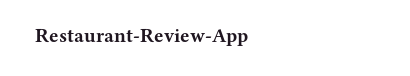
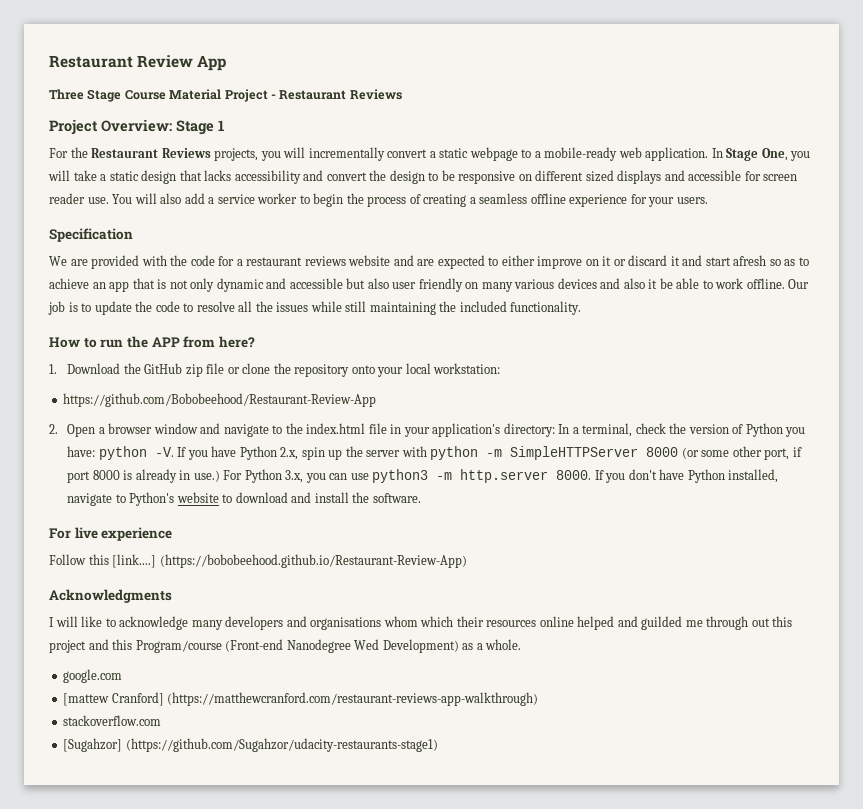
[35,28,248,46] Restaurant-Review-App -> [49,55,227,71] [49,89,402,102] [49,119,224,135] [49,147,811,161] [48,170,798,184] [49,193,708,207] [49,228,133,242] [49,255,809,269] [49,278,810,292] [48,301,582,315] [49,336,255,348] [49,363,501,377] [63,393,377,407] [49,423,806,437] [66,446,802,460] [66,469,779,483] [66,492,421,506] [49,527,173,541] [49,554,467,568] [49,589,172,603] [49,616,793,630] [49,639,522,653] [63,669,123,683] [63,692,539,706] [63,715,162,726] [63,738,438,752] Restaurant Review App // Three Stage Course Material Project - Restaurant Reviews // Project Overview: Stage 1 // For the Restaurant Reviews projects, you will incrementally convert a static webpage to a mobile-ready web application. In Stage One, you will take a static design that lacks accessibility and convert the design to be responsive on different sized displays and accessible for screen reader use. You will also add a service worker to begin the process of creating a seamless offline experience for your users. // Specification // We are provided with the code for a restaurant reviews website and are expected to either improve on it or discard it and start afresh so as to achieve an app that is not only dynamic and accessible but also user friendly on many various devices and also it be able to work offline. Our job is to update the code to resolve all the issues while still maintaining the included functionality. // How to run the APP from here? // 1. Download the GitHub zip file or clone the repository onto your local workstation: // https://github.com/Bobobeehood/Restaurant-Review-App // 2. Open a browser window and navigate to the index.html file in your application's directory: In a terminal, check the version of Python you have: python -V. If you have Python 2.x, spin up the server with python -m SimpleHTTPServer 8000 (or some other port, if port 8000 is already in use.) For Python 3.x, you can use python3 -m http.server 8000. If you don't have Python installed, navigate to Python's website to download and install the software. // For live experience // Follow this [link....] (https://bobobeehood.github.io/Restaurant-Review-App) // Acknowledgments // I will like to acknowledge many developers and organisations whom which their resources online helped and guilded me through out this project and this Program/course (Front-end Nanodegree Wed Development) as a whole. // google.com // [mattew Cranford] (https://matthewcranford.com/restaurant-reviews-app-walkthrough) // stackoverflow.com // [Sugahzor] (https://github.com/Sugahzor/udacity-restaurants-stage1)

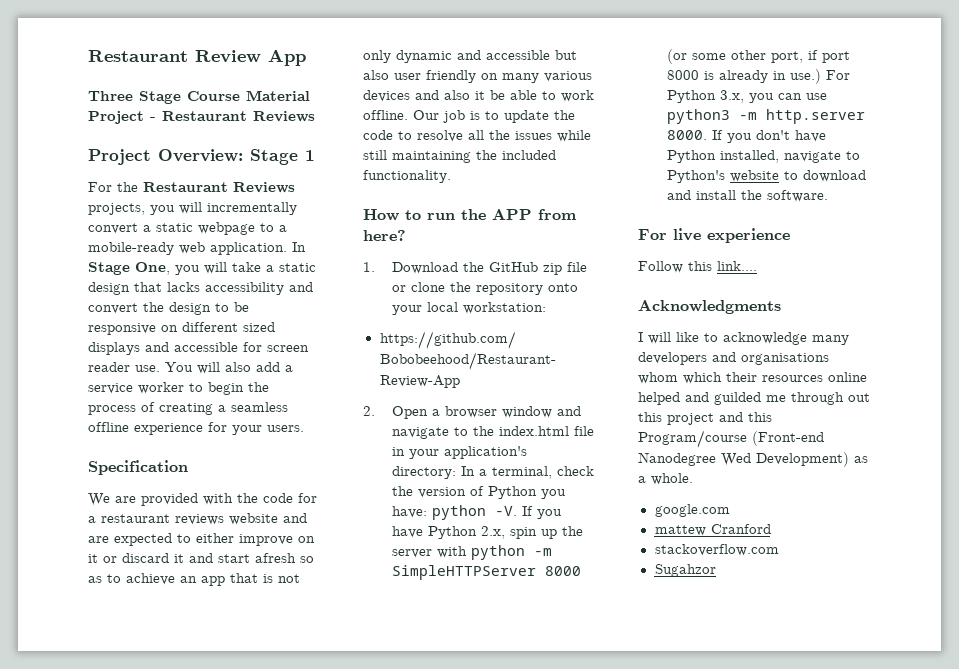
[112,554,467,568] [link....] (https://bobobeehood.github.io/Restaurant-Review-App) -> [717,261,757,271] link....
[63,692,539,706] [mattew Cranford] (https://matthewcranford.com/restaurant-reviews-app-walkthrough) -> [654,524,771,536] mattew Cranford
[63,738,438,752] [Sugahzor] (https://github.com/Sugahzor/udacity-restaurants-stage1) -> [654,564,716,577] Sugahzor

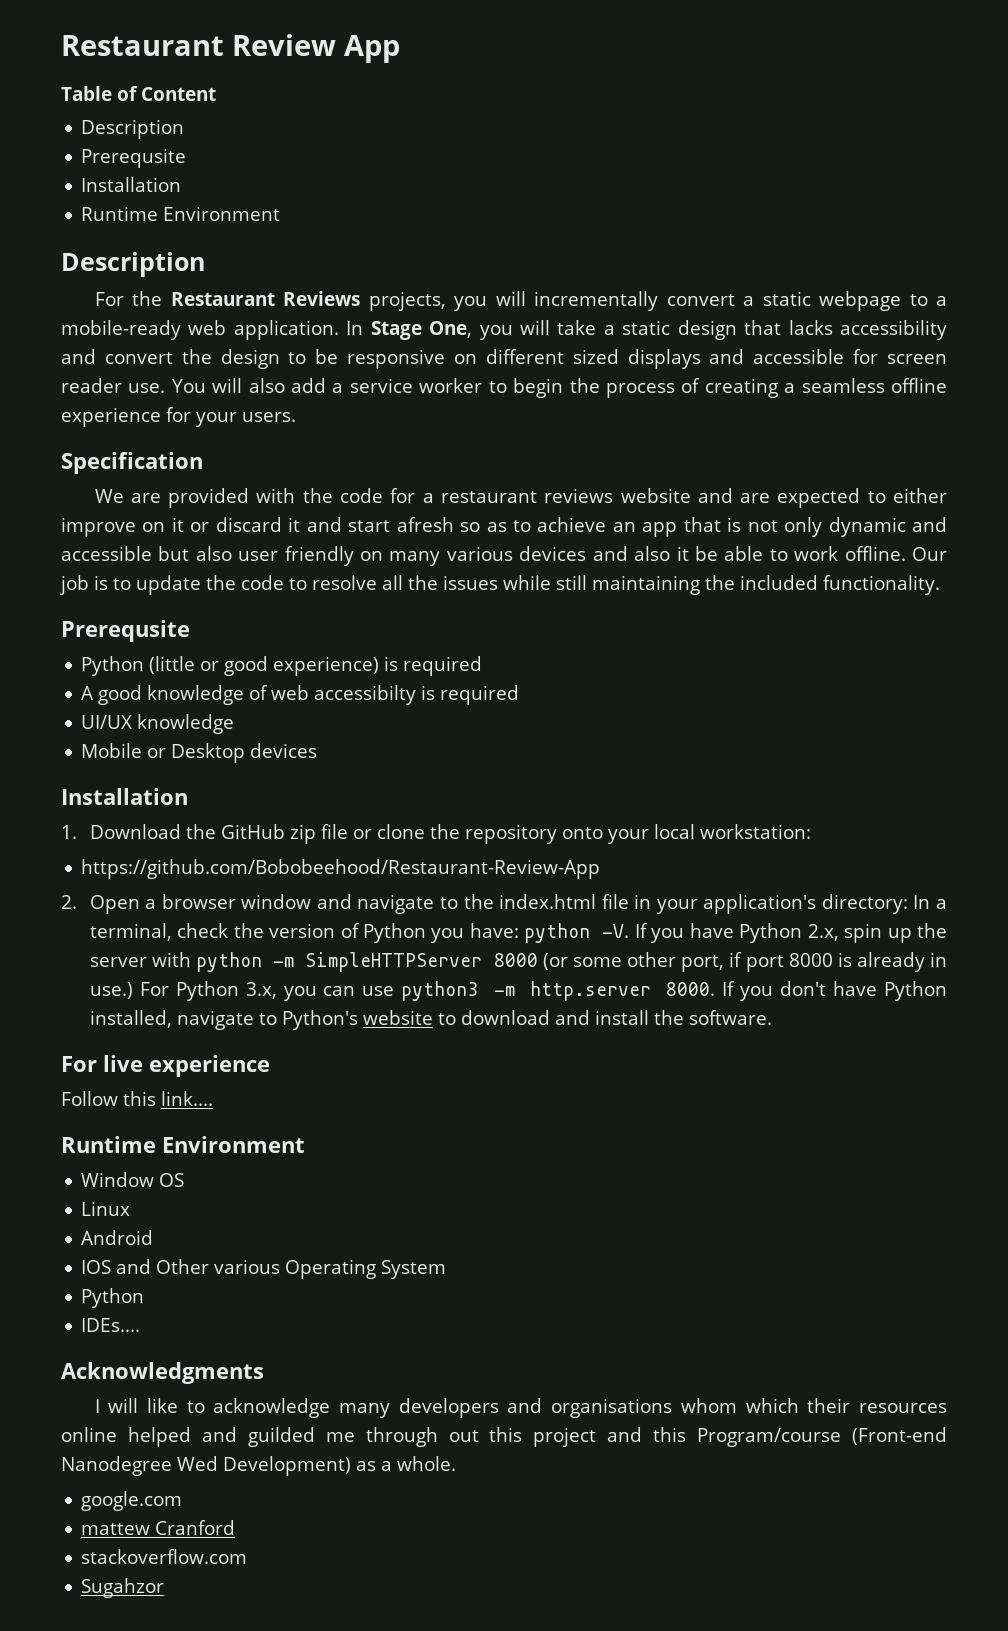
[88,90,310,104] [88,111,315,124] [88,149,315,165] Three Stage Course Material Project - Restaurant Reviews // Project Overview: Stage 1 -> [61,86,216,101] [81,119,185,139] [81,148,187,168] [81,177,182,192] [81,206,281,221] [61,252,205,277] Table of Content // Description // Prerequsite // Installation // Runtime Environment // Description
[363,209,576,221] [363,230,406,241] How to run the APP from here? -> [61,620,190,642] [81,656,483,676] [81,685,520,705] [81,714,235,734] [81,743,318,763] [61,788,188,805] Prerequsite // Python (little or good experience) is required // A good knowledge of web accessibilty is required // UI/UX knowledge // Mobile or Desktop devices // Installation
(757, 266) none -> [61,1136,305,1153] [81,1172,185,1187] [81,1201,131,1216] [81,1230,154,1245] [81,1259,447,1279] [81,1288,145,1308] [81,1318,141,1332] // Runtime Environment // Window OS // Linux // Android // IOS and Other various Operating System // Python // IDEs....

